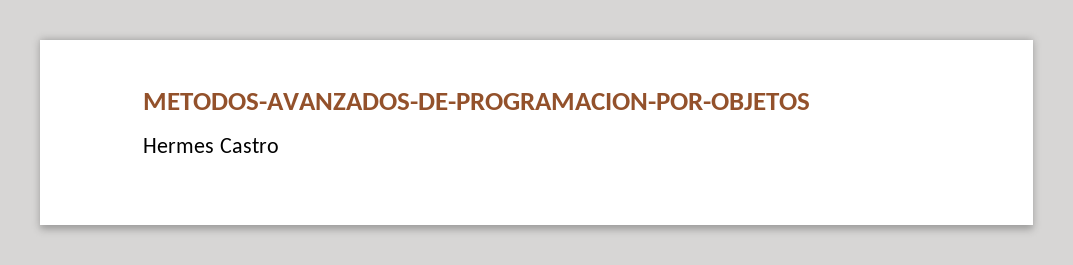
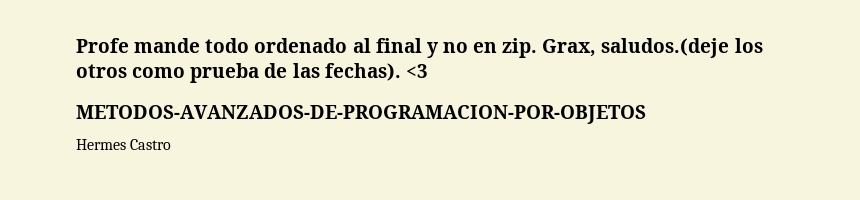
(143, 101) none -> [76,38,763,58] [76,63,428,83] Profe mande todo ordenado al final y no en zip. Grax, saludos.(deje los otros como prueba de las fechas). <3 //

